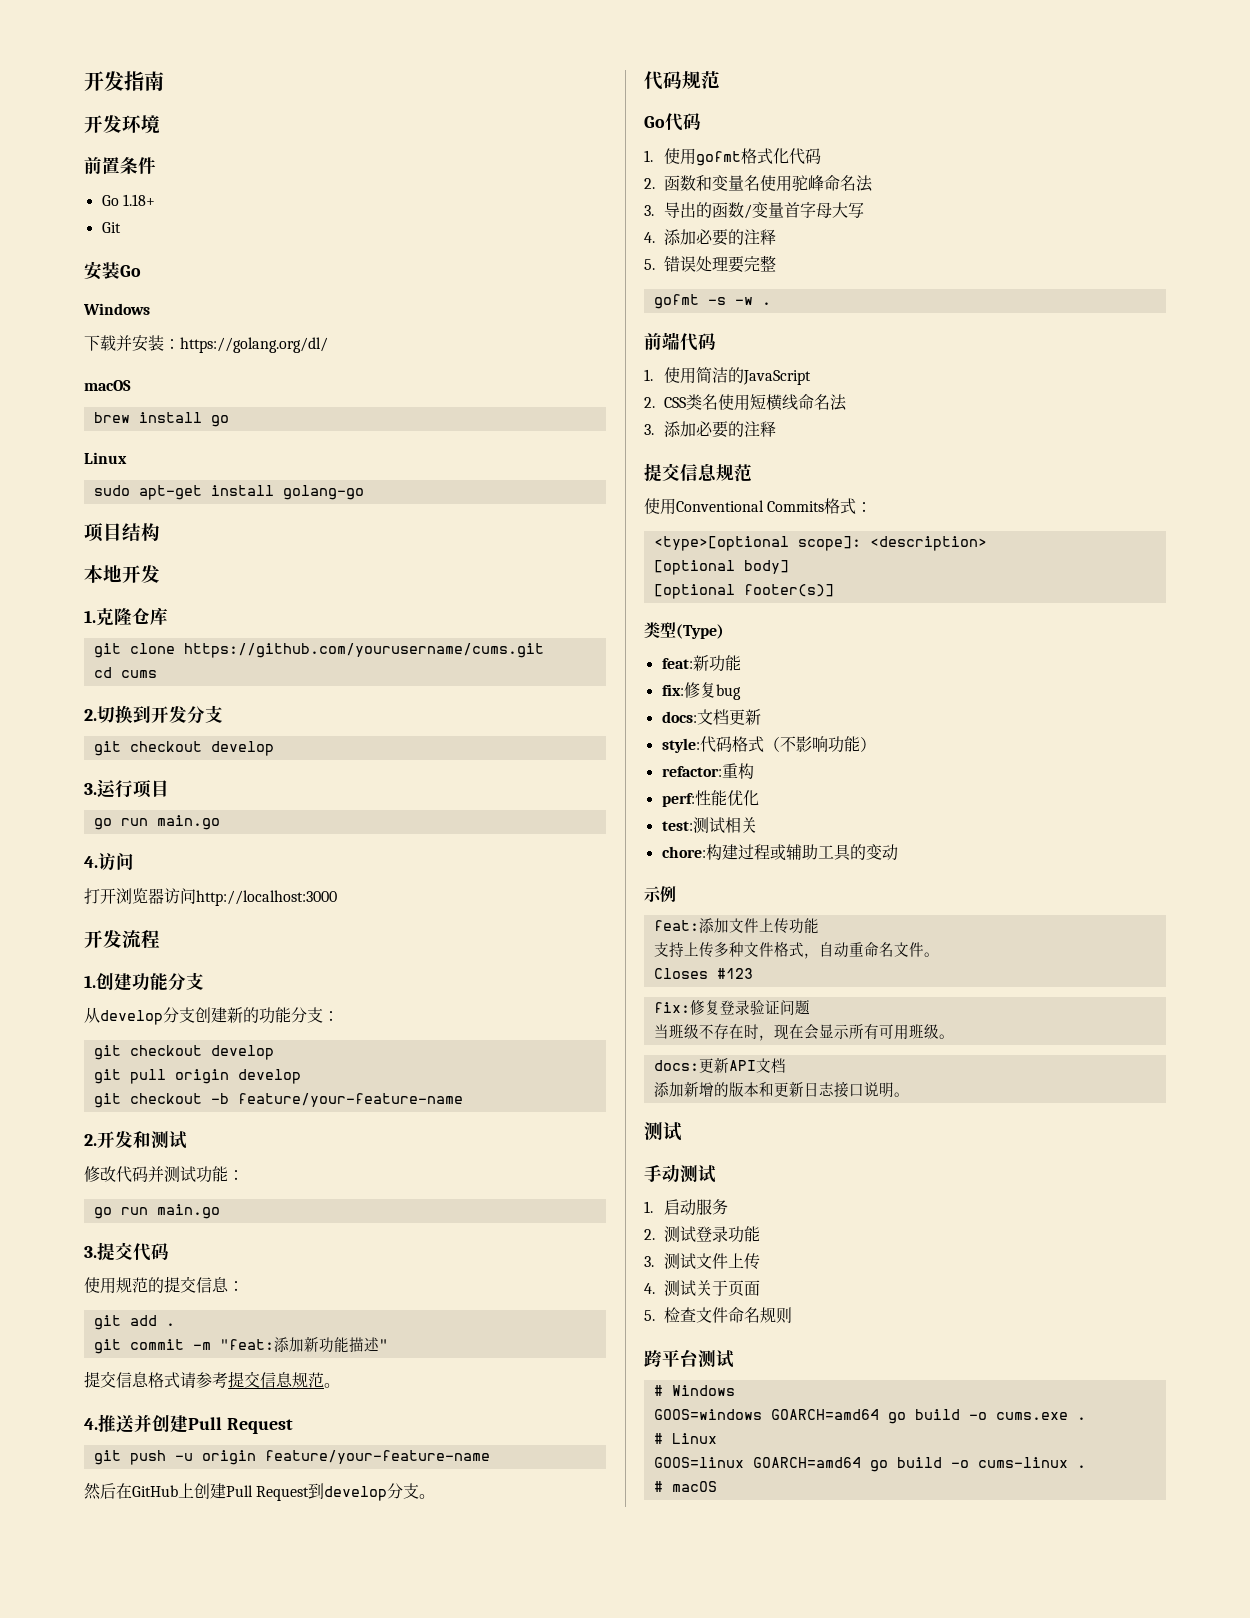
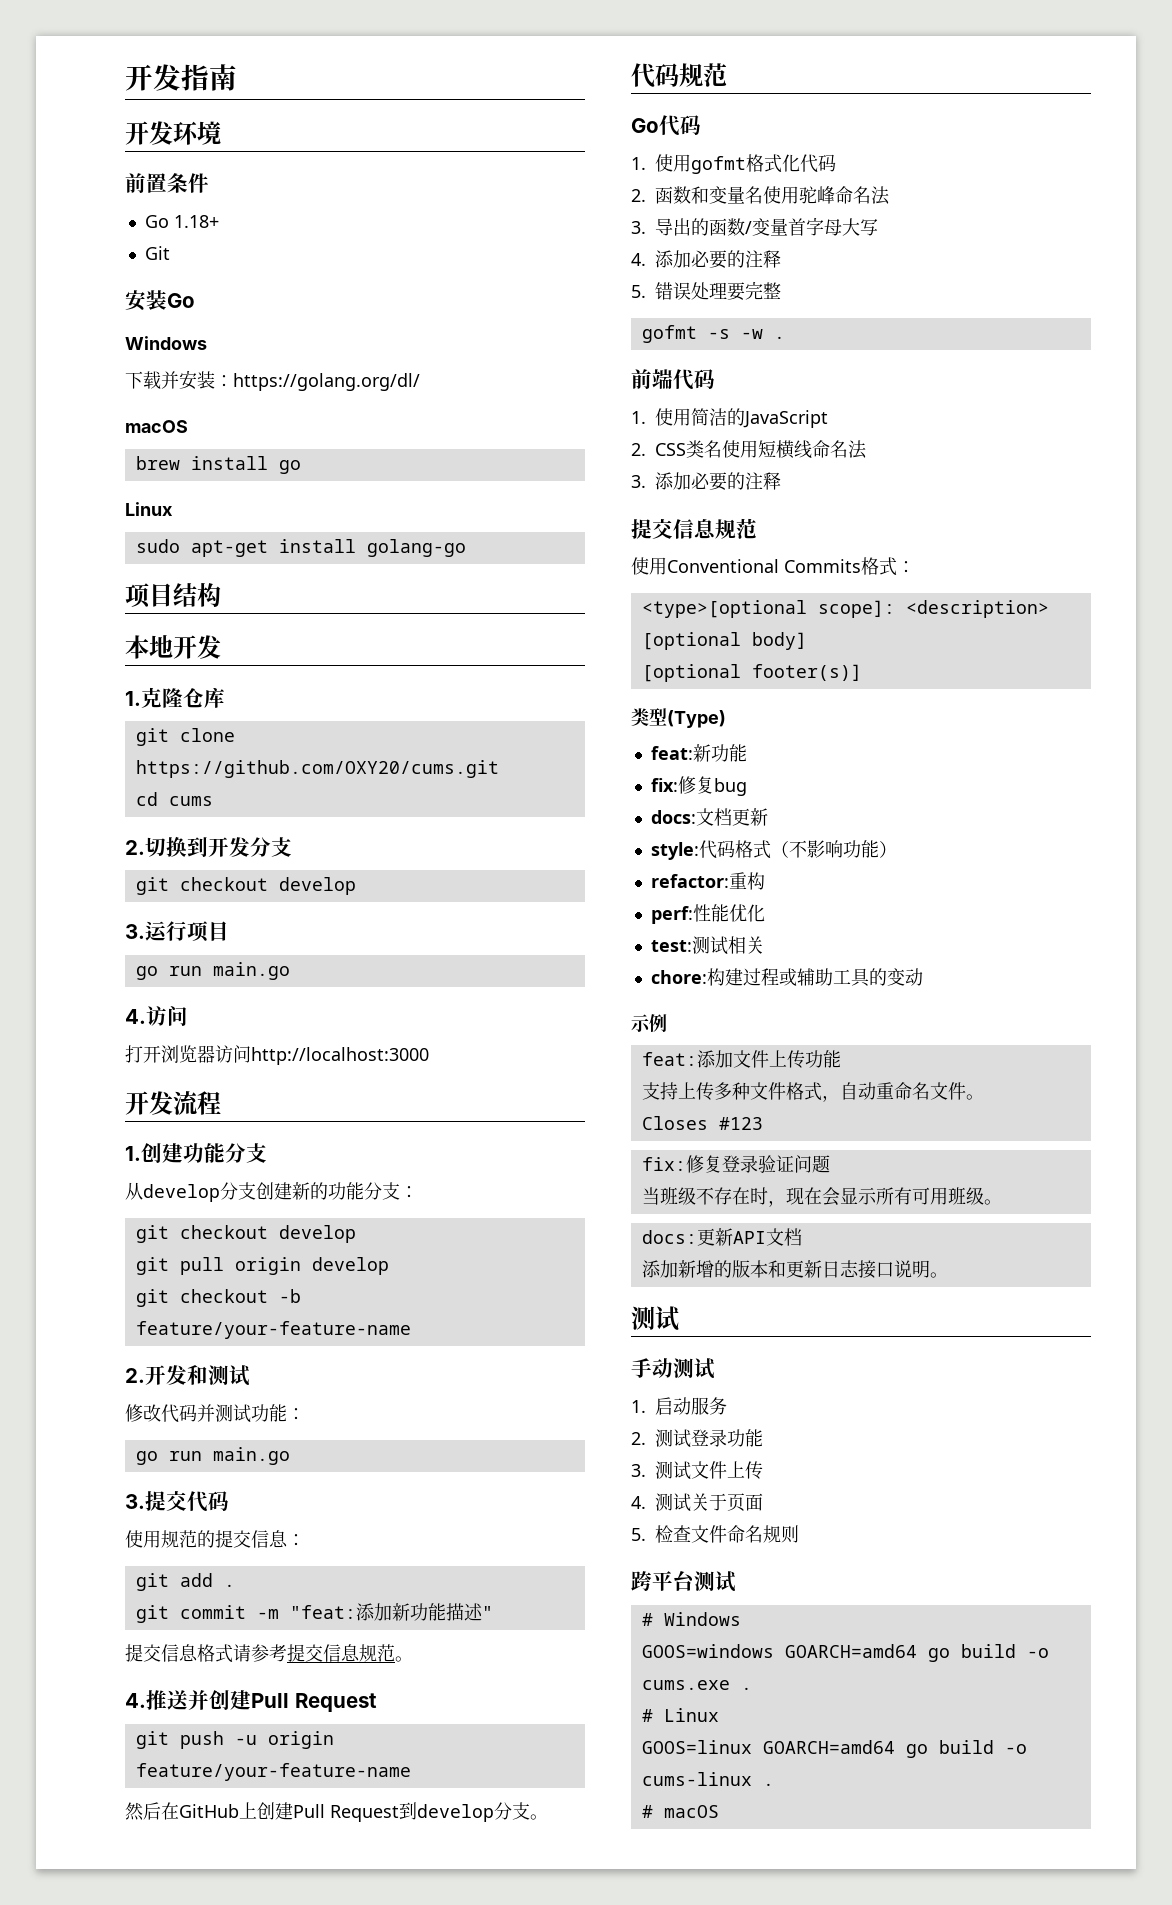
[183,643,544,658] https://github.com/yourusername/cums.git -> [135,760,499,778] https://github.com/OXY20/cums.git

